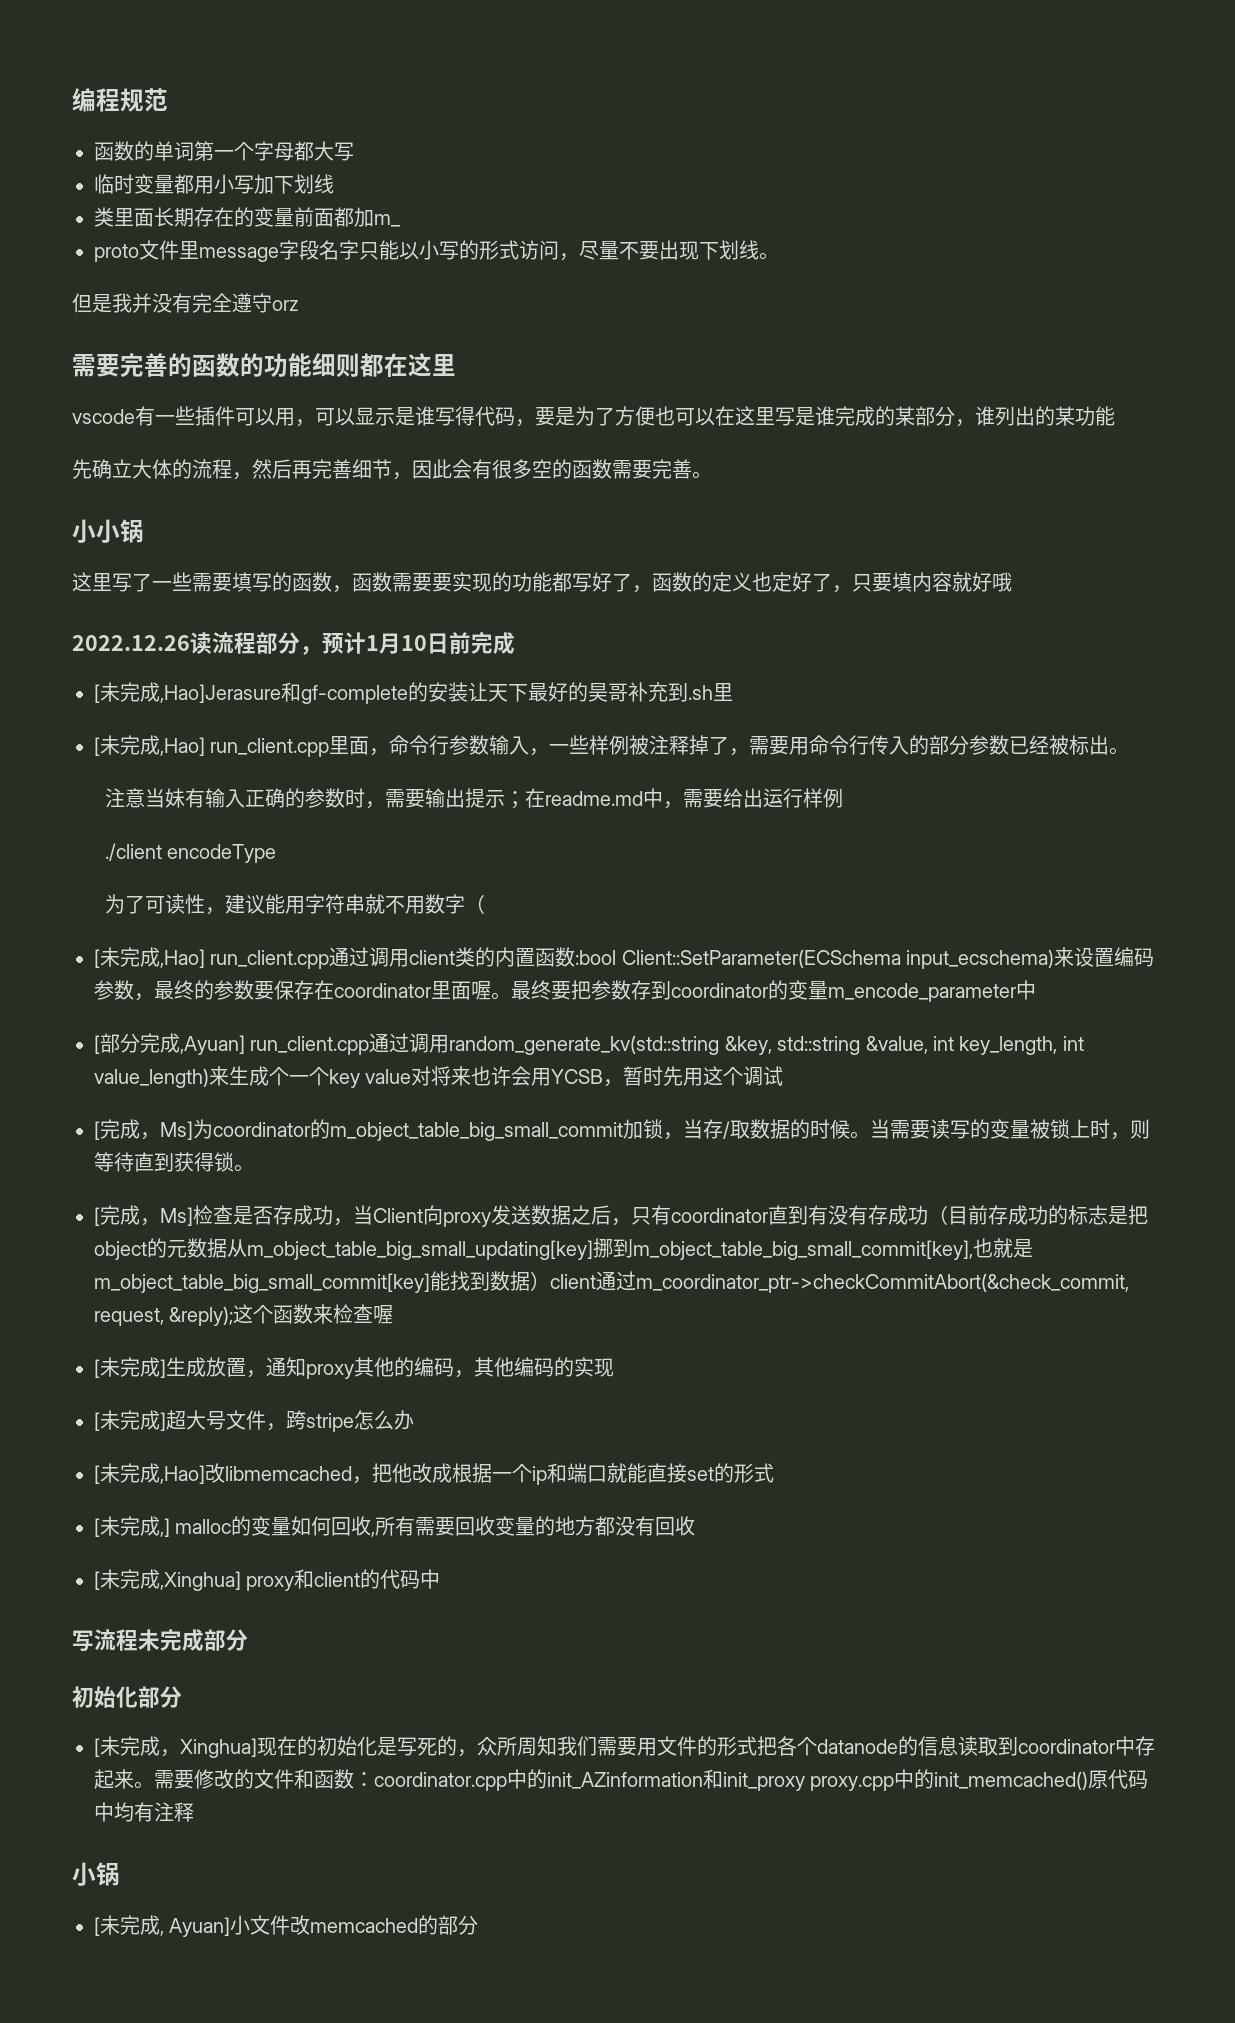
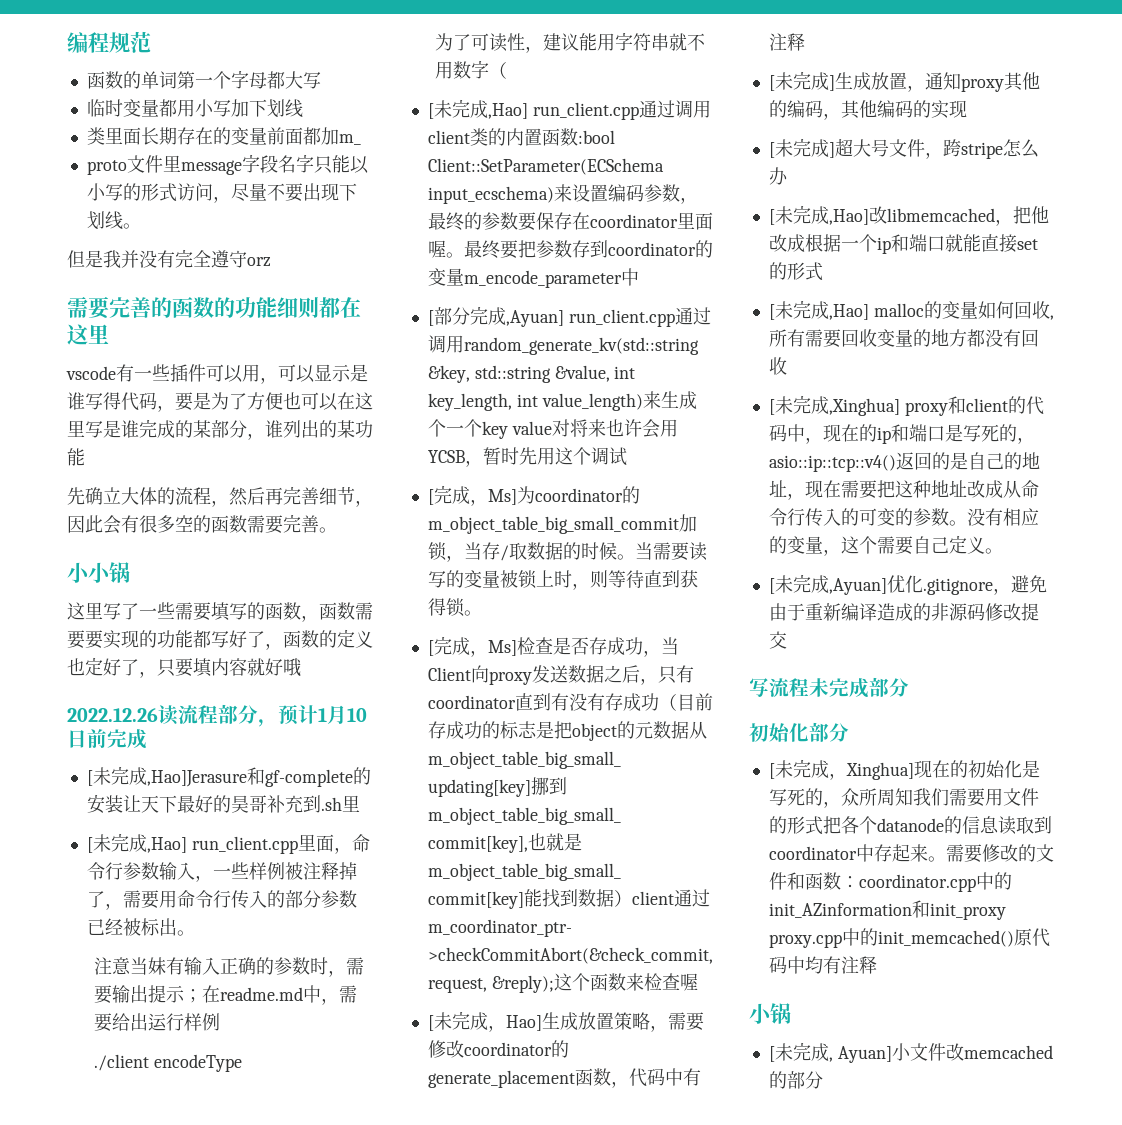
(394, 1314) none -> [427,1011,704,1032] [427,1040,569,1058] [427,1068,701,1088] [768,33,805,51] // [未完成，Hao]生成放置策略，需要修改coordinator的generate_placement函数，代码中有注释
[160,1518,170,1537] ,] -> [828,304,869,320] ,Hao]
(441, 1579) none -> [804,424,1035,444] [768,452,1040,472] [768,480,1039,500] [768,508,1039,527] [768,535,1003,556] [768,574,1047,595] [768,603,1039,621] [768,631,787,649] ，现在的ip和端口是写死的，asio::ip::tcp::v4()返回的是自己的地址，现在需要把这种地址改成从命令行传入的可变的参数。没有相应的变量，这个需要自己定义。 // [未完成,Ayuan]优化.gitignore，避免由于重新编译造成的非源码修改提交

